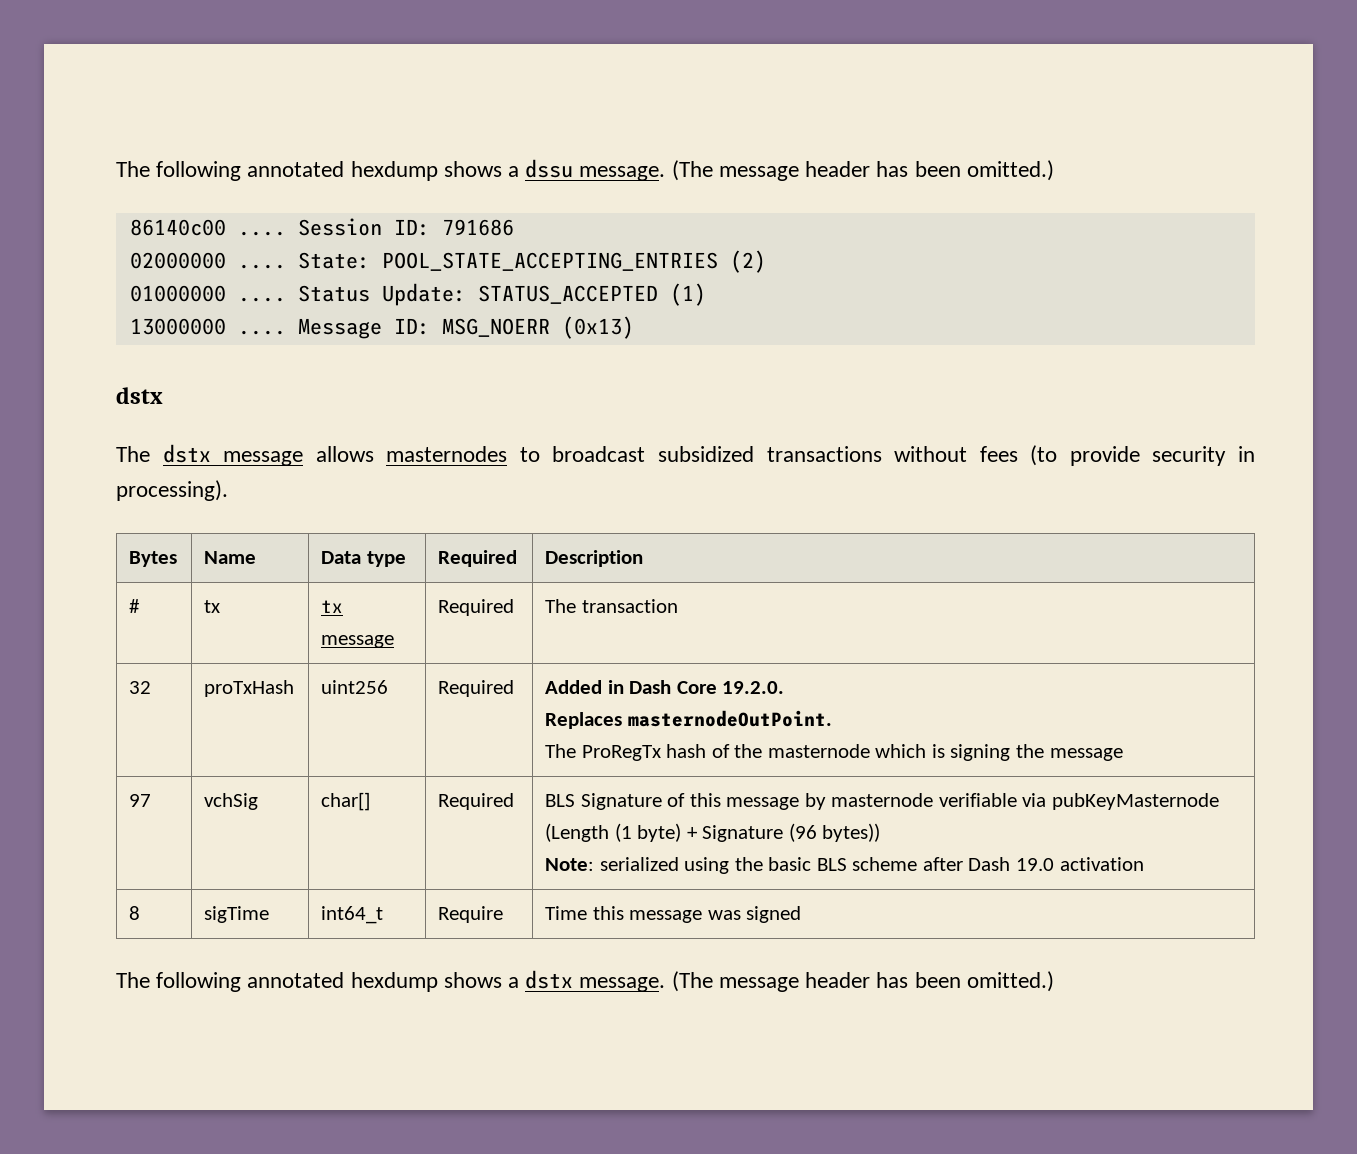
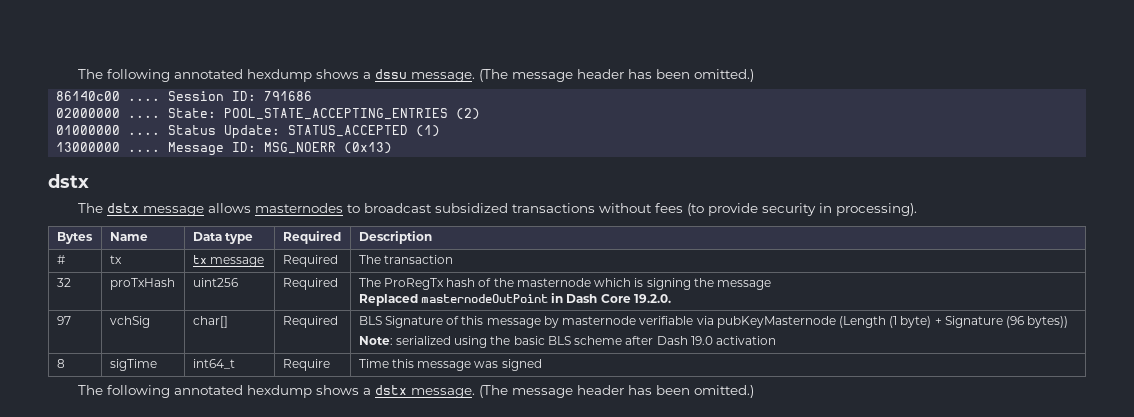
[545,680,785,694] [545,710,832,729] Added in Dash Core 19.2.0. // Replaces masternodeOutPoint. // -> (338, 284) none
(1123, 754) none -> [358,293,671,306] // Replaced masternodeOutPoint in Dash Core 19.2.0.

